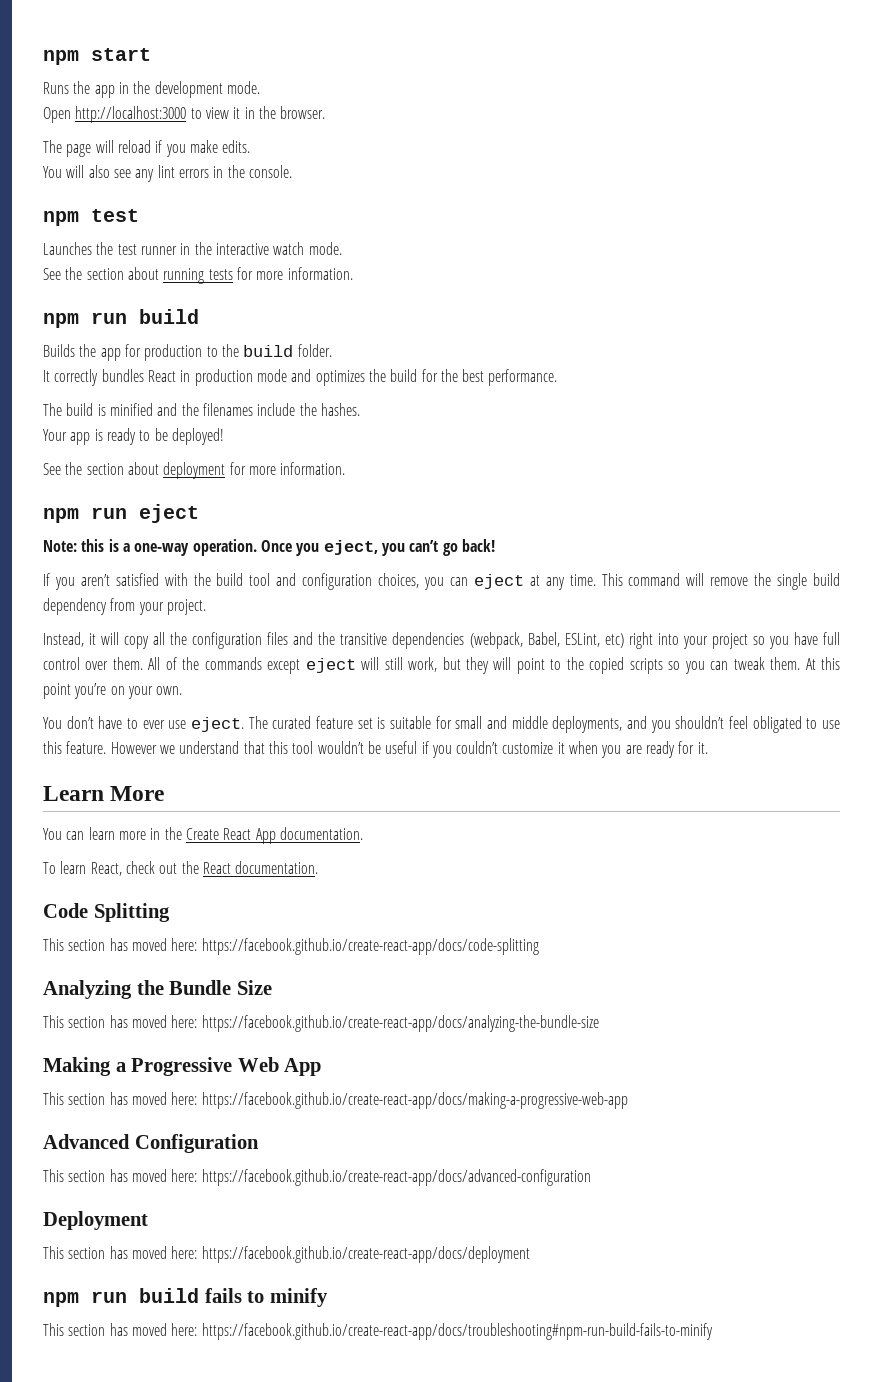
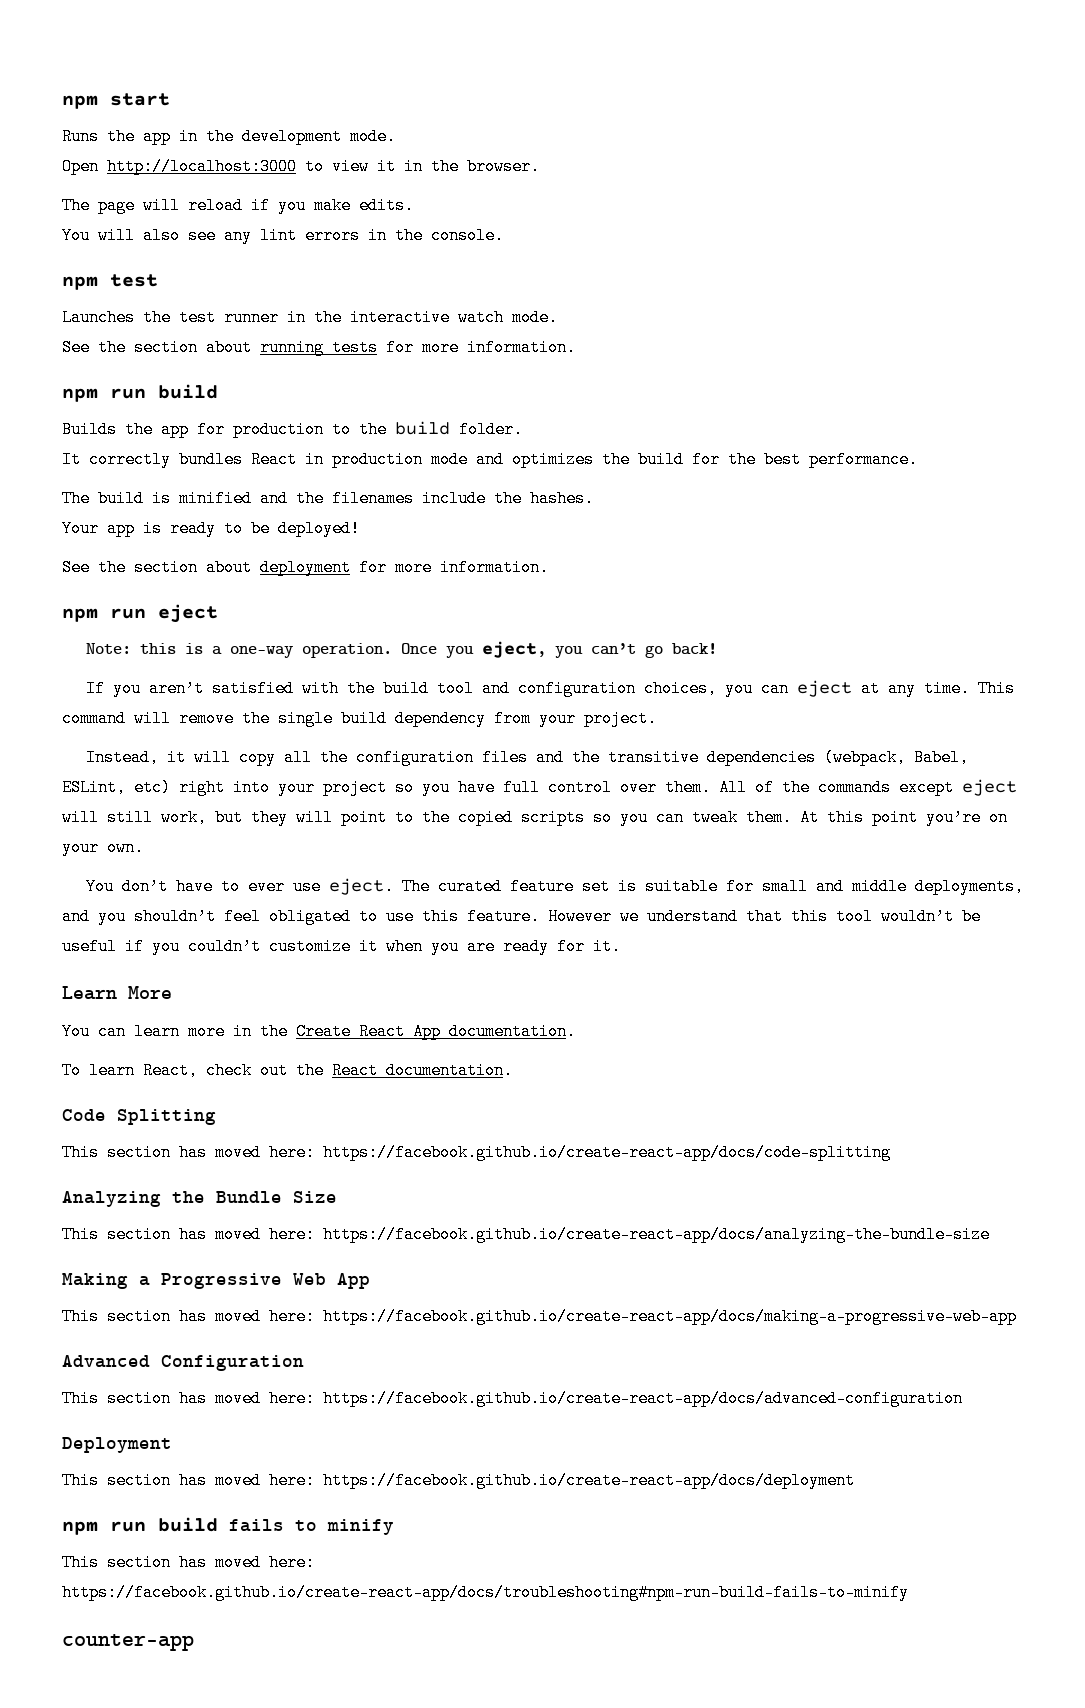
(713, 1331) none -> [62,1634,194,1651] // counter-app

